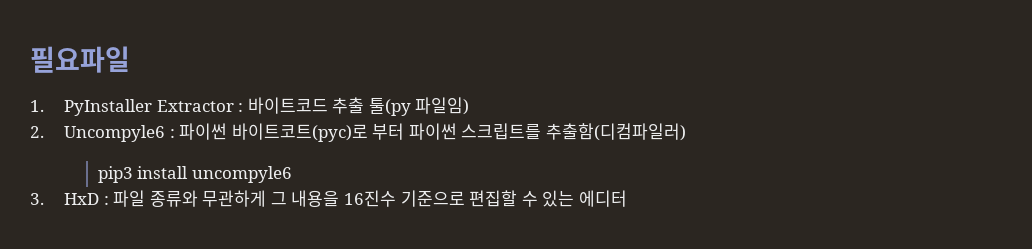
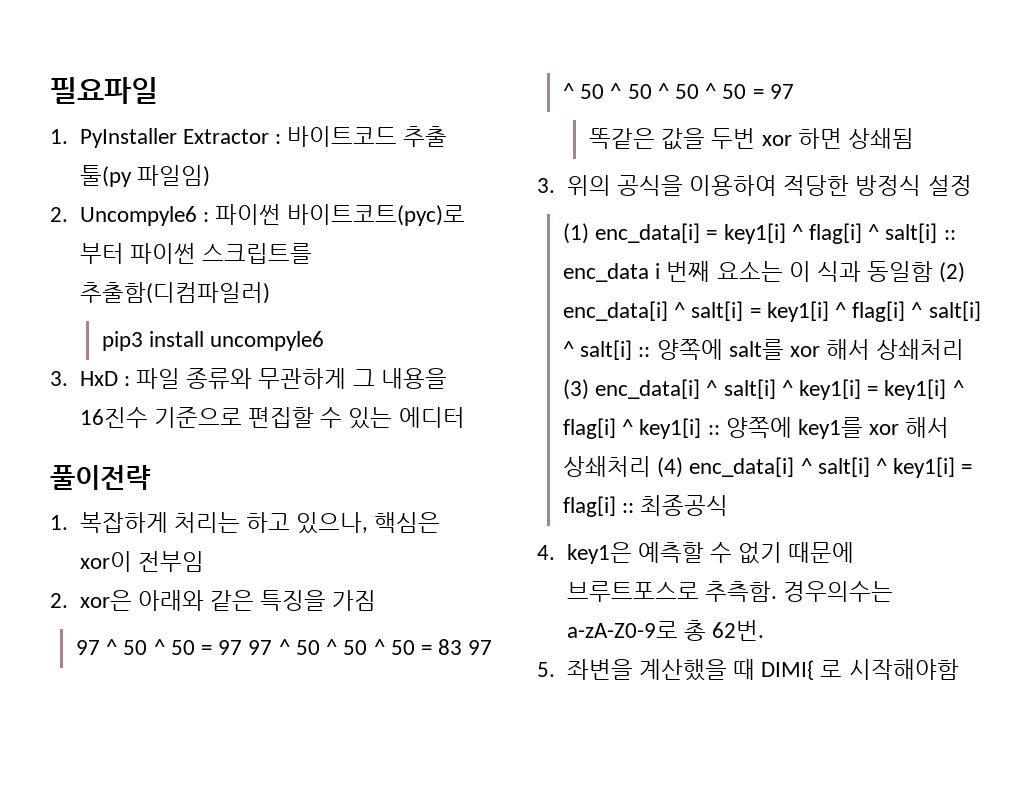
(627, 198) none -> [50,465,151,490] [50,512,441,534] [79,551,204,572] [50,590,377,611] [75,639,493,655] [562,83,794,99] [588,128,915,150] [537,175,972,196] [562,223,956,244] [562,261,966,283] [562,301,981,322] [562,339,965,360] [562,379,964,400] [562,417,950,439] [562,456,973,478] [562,495,729,517] [537,542,855,564] [566,581,893,602] [566,620,764,641] [537,659,959,681] // 풀이전략 // 1. 복잡하게 처리는 하고 있으나, 핵심은 xor이 전부임 // 2. xor은 아래와 같은 특징을 가짐 // 97 ^ 50 ^ 50 = 97 97 ^ 50 ^ 50 ^ 50 = 83 97 ^ 50 ^ 50 ^ 50 ^ 50 = 97 // 똑같은 값을 두번 xor 하면 상쇄됨 // 3. 위의 공식을 이용하여 적당한 방정식 설정 // (1) enc_data[i] = key1[i] ^ flag[i] ^ salt[i] :: enc_data i 번째 요소는 이 식과 동일함 (2) enc_data[i] ^ salt[i] = key1[i] ^ flag[i] ^ salt[i] ^ salt[i] :: 양쪽에 salt를 xor 해서 상쇄처리 (3) enc_data[i] ^ salt[i] ^ key1[i] = key1[i] ^ flag[i] ^ key1[i] :: 양쪽에 key1를 xor 해서 상쇄처리 (4) enc_data[i] ^ salt[i] ^ key1[i] = flag[i] :: 최종공식 // 4. key1은 예측할 수 없기 때문에 브루트포스로 추측함. 경우의수는 a-zA-Z0-9로 총 62번. // 5. 좌변을 계산했을 때 DIMI{ 로 시작해야함

